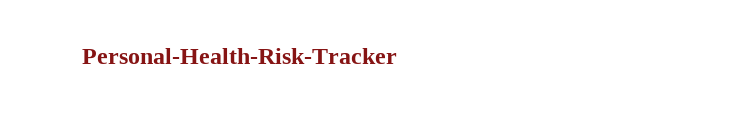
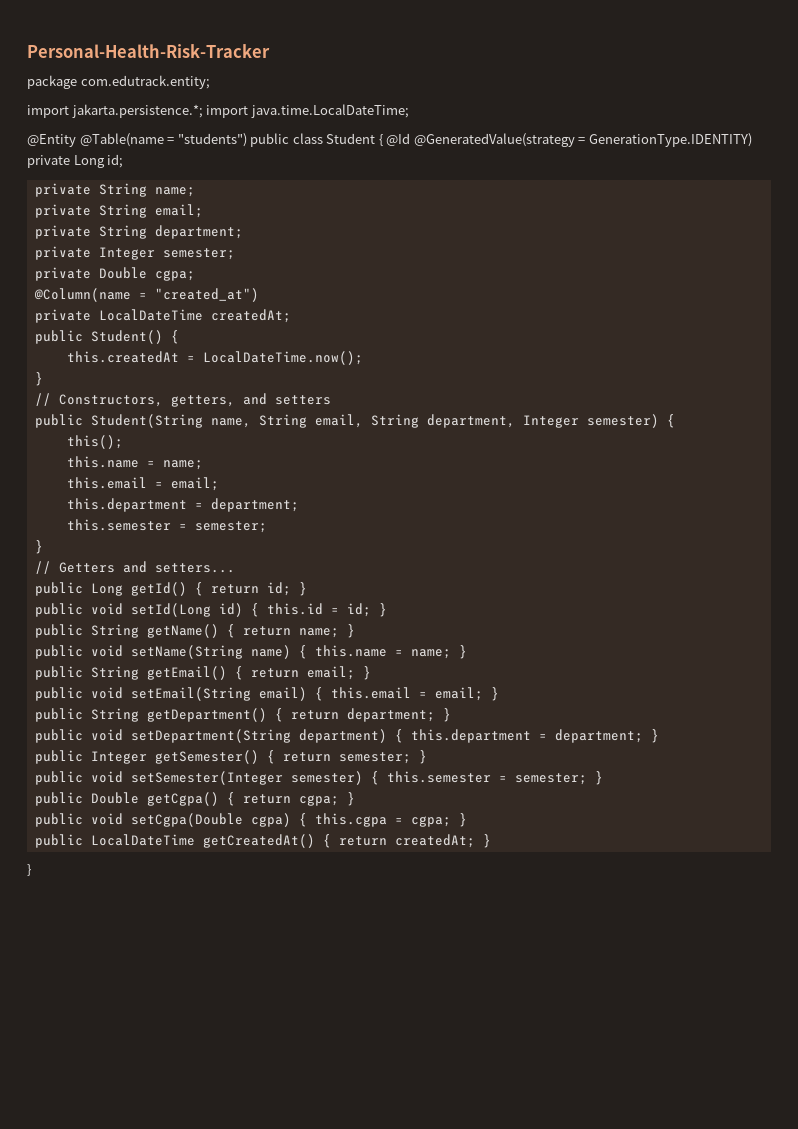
(397, 56) none -> [27,75,210,89] [27,104,409,118] [27,133,752,147] [27,154,124,168] [34,183,195,197] [34,204,203,218] [34,225,243,239] [34,246,235,260] [34,267,195,281] [33,288,259,302] [34,309,291,323] [34,330,179,344] [66,351,363,365] [34,372,43,386] [34,393,331,407] [34,414,675,428] [66,435,123,449] [66,456,203,470] [66,477,219,491] [66,498,299,512] [66,519,267,533] [34,540,43,554] [34,561,235,574] [34,582,307,596] [34,603,387,617] [34,624,355,638] [34,645,467,659] [34,666,371,680] [34,687,499,701] [34,708,451,722] [34,729,659,743] [34,750,427,764] [34,771,603,785] [34,792,355,806] [34,813,467,827] [34,834,491,848] [27,864,31,876] // package com.edutrack.entity; // import jakarta.persistence.*; import java.time.LocalDateTime; // @Entity @Table(name = "students") public class Student { @Id @GeneratedValue(strategy = GenerationType.IDENTITY) private Long id; // private String name; // private String email; // private String department; // private Integer semester; // private Double cgpa; // @Column(name = "created_at") // private LocalDateTime createdAt; // public Student() { // this.createdAt = LocalDateTime.now(); // } // // Constructors, getters, and setters // public Student(String name, String email, String department, Integer semester) { // this(); // this.name = name; // this.email = email; // this.department = department; // this.semester = semester; // } // // Getters and setters... // public Long getId() { return id; } // public void setId(Long id) { this.id = id; } // public String getName() { return name; } // public void setName(String name) { this.name = name; } // public String getEmail() { return email; } // public void setEmail(String email) { this.email = email; } // public String getDepartment() { return department; } // public void setDepartment(String department) { this.department = department; } // public Integer getSemester() { return semester; } // public void setSemester(Integer semester) { this.semester = semester; } // public Double getCgpa() { return cgpa; } // public void setCgpa(Double cgpa) { this.cgpa = cgpa; } // public LocalDateTime getCreatedAt() { return createdAt; } // }

